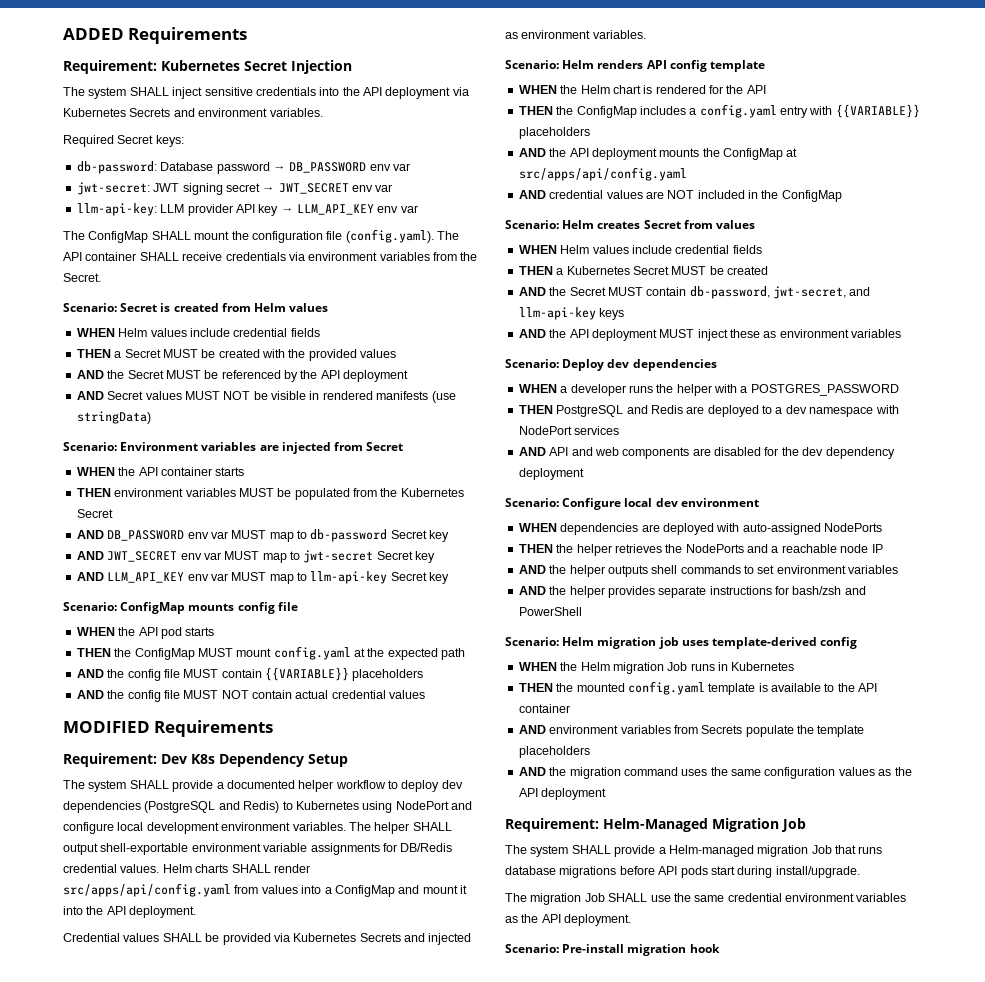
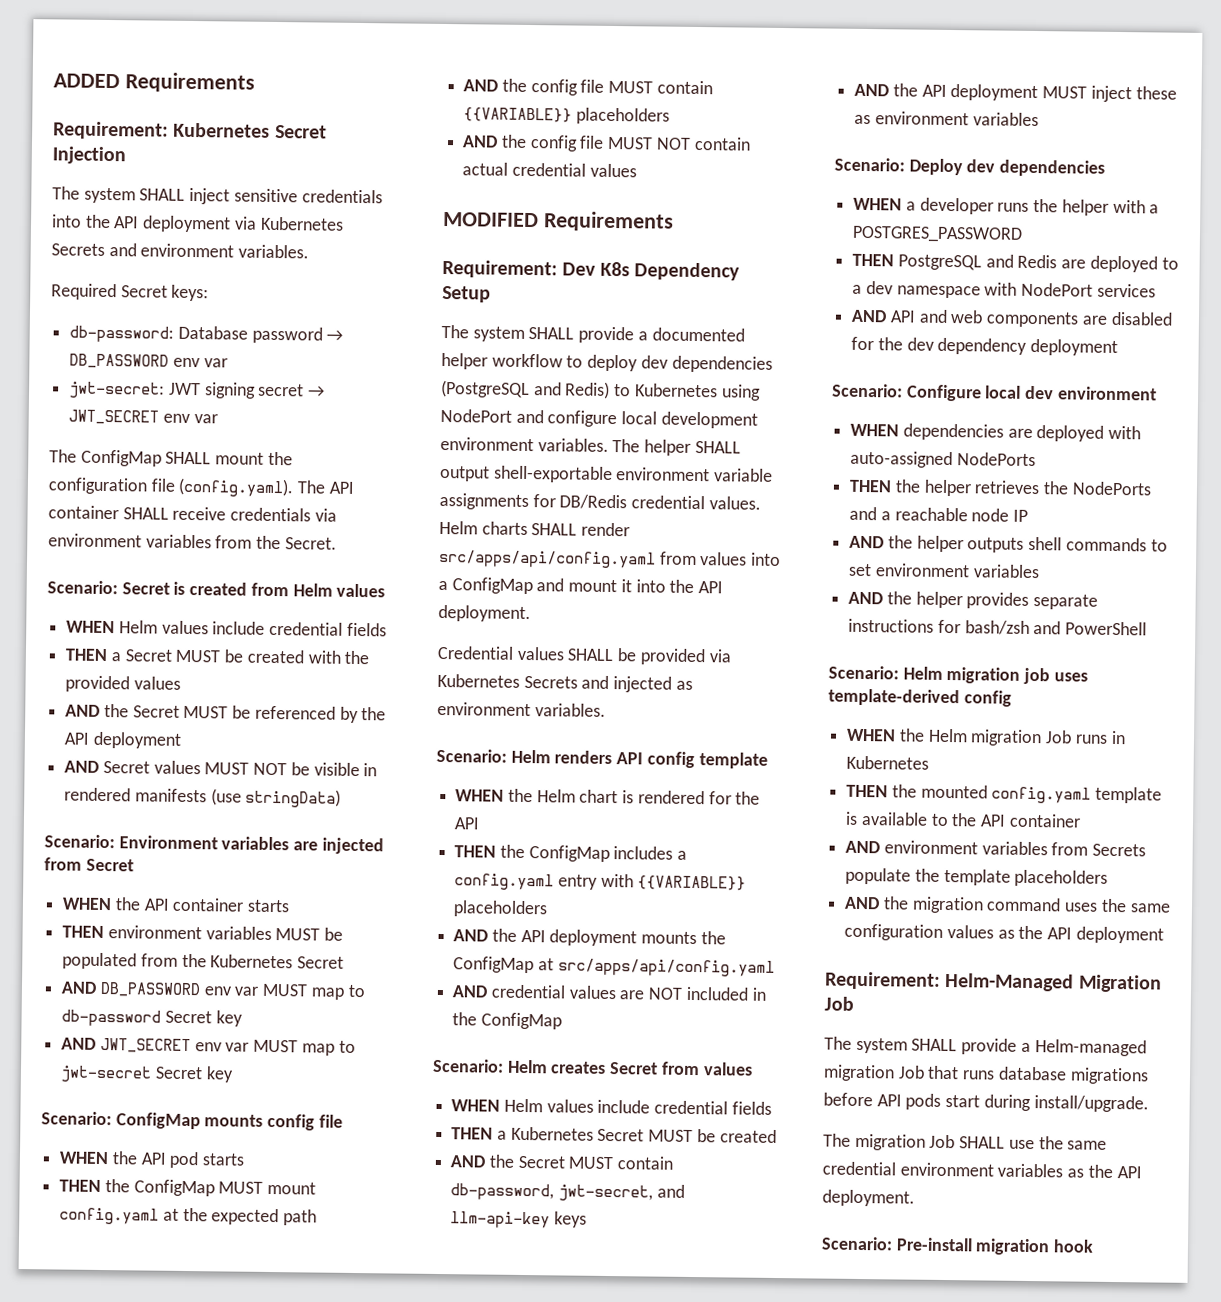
[76,203,418,216] // llm-api-key: LLM provider API key → LLM_API_KEY env var -> (218, 419) none
[76,571,450,584] // AND LLM_API_KEY env var MUST map to llm-api-key Secret key -> (234, 1074) none

